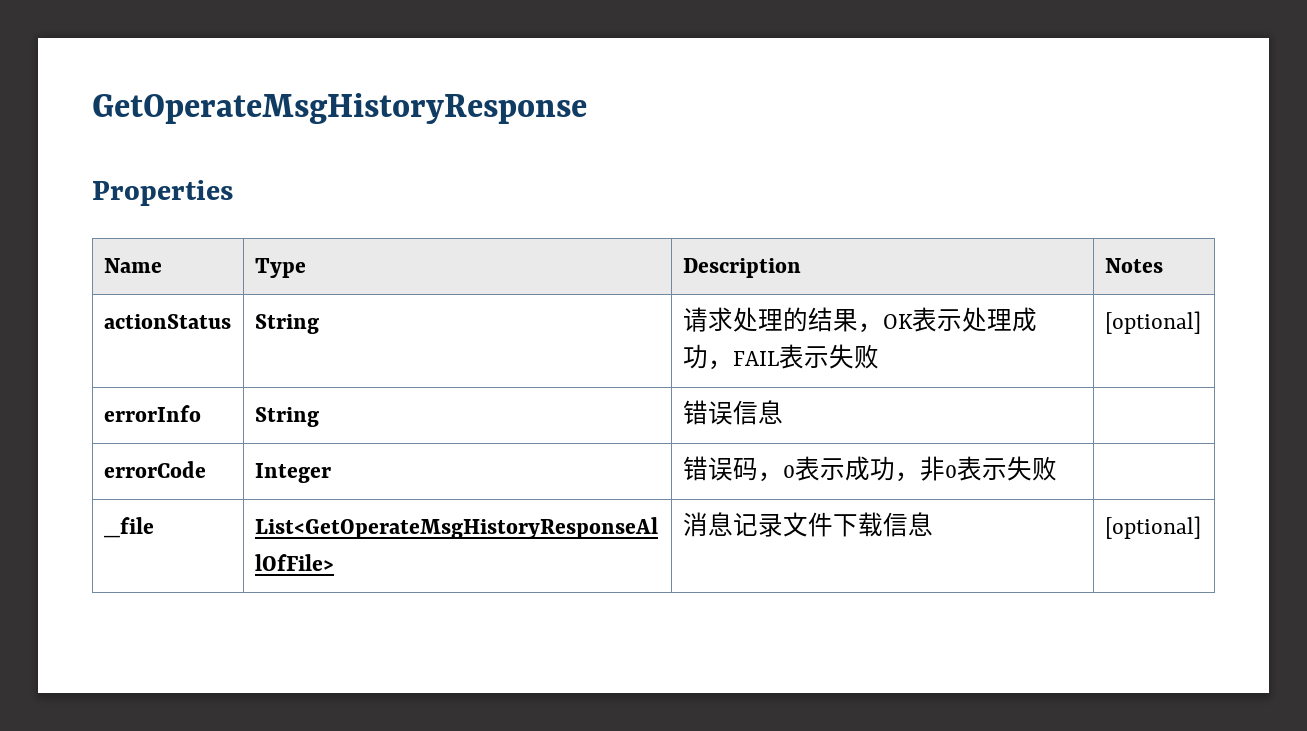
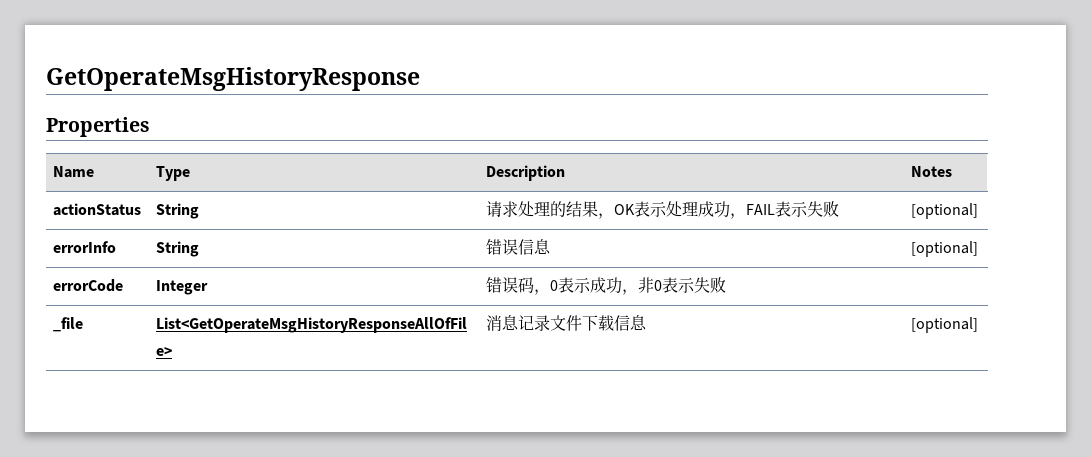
(783, 412) none -> [911,241,979,257] [optional]

